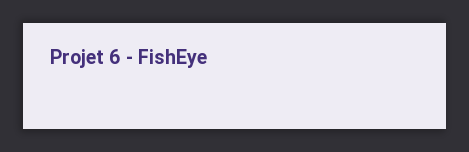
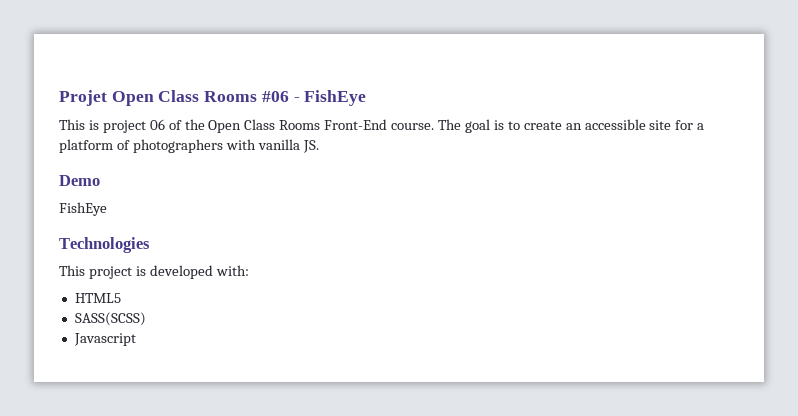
[109,49,207,68] 6 - FishEye -> [111,90,367,106] [59,119,705,133] [59,139,319,153] [59,175,100,186] [59,202,107,216] [59,237,150,253] [59,265,249,279] [74,293,121,303] [74,312,146,326] [73,333,136,346] Open Class Rooms #06 - FishEye // This is project 06 of the Open Class Rooms Front-End course. The goal is to create an accessible site for a platform of photographers with vanilla JS. // Demo // FishEye // Technologies // This project is developed with: // HTML5 // SASS(SCSS) // Javascript

